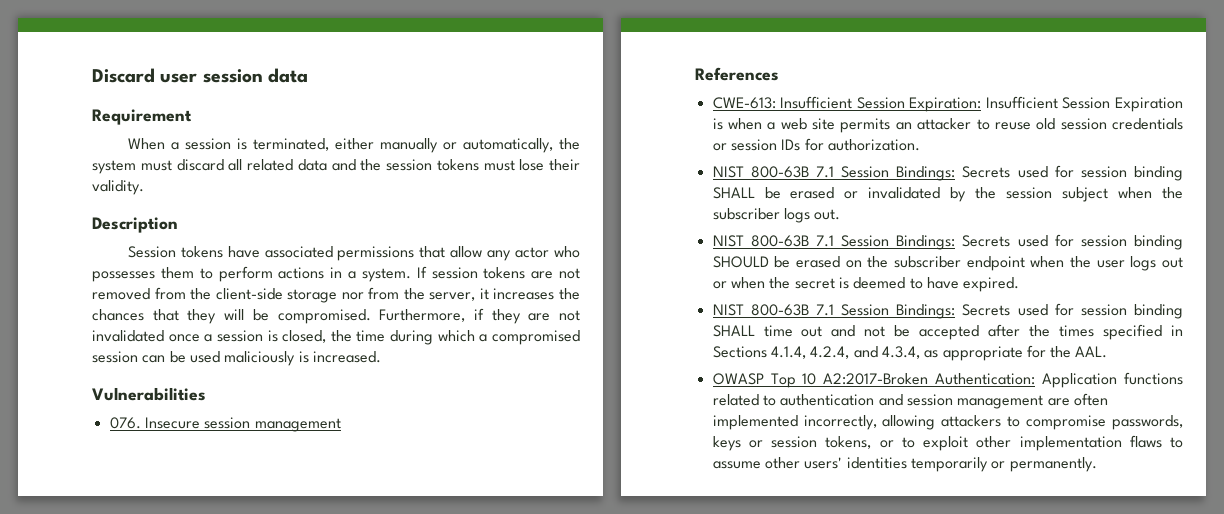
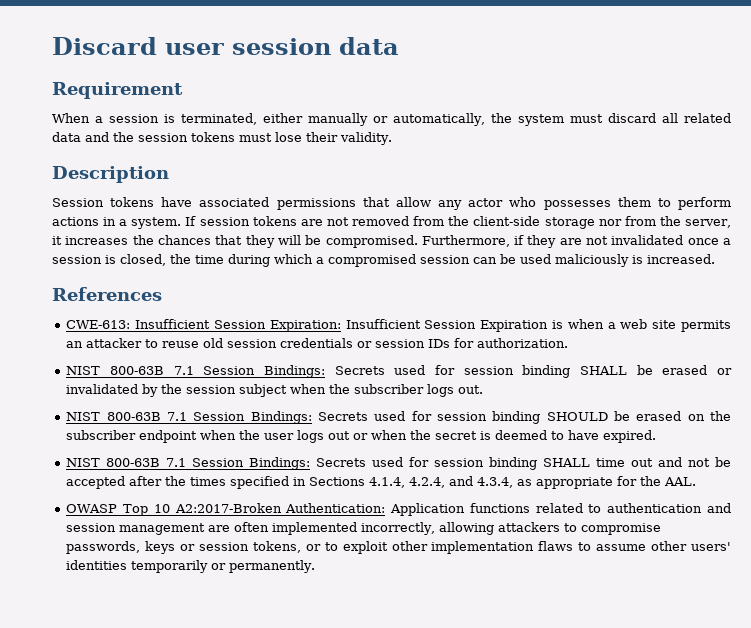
[92,387,206,401] [109,417,341,432] // Vulnerabilities // 076. Insecure session management -> (715, 259) none

